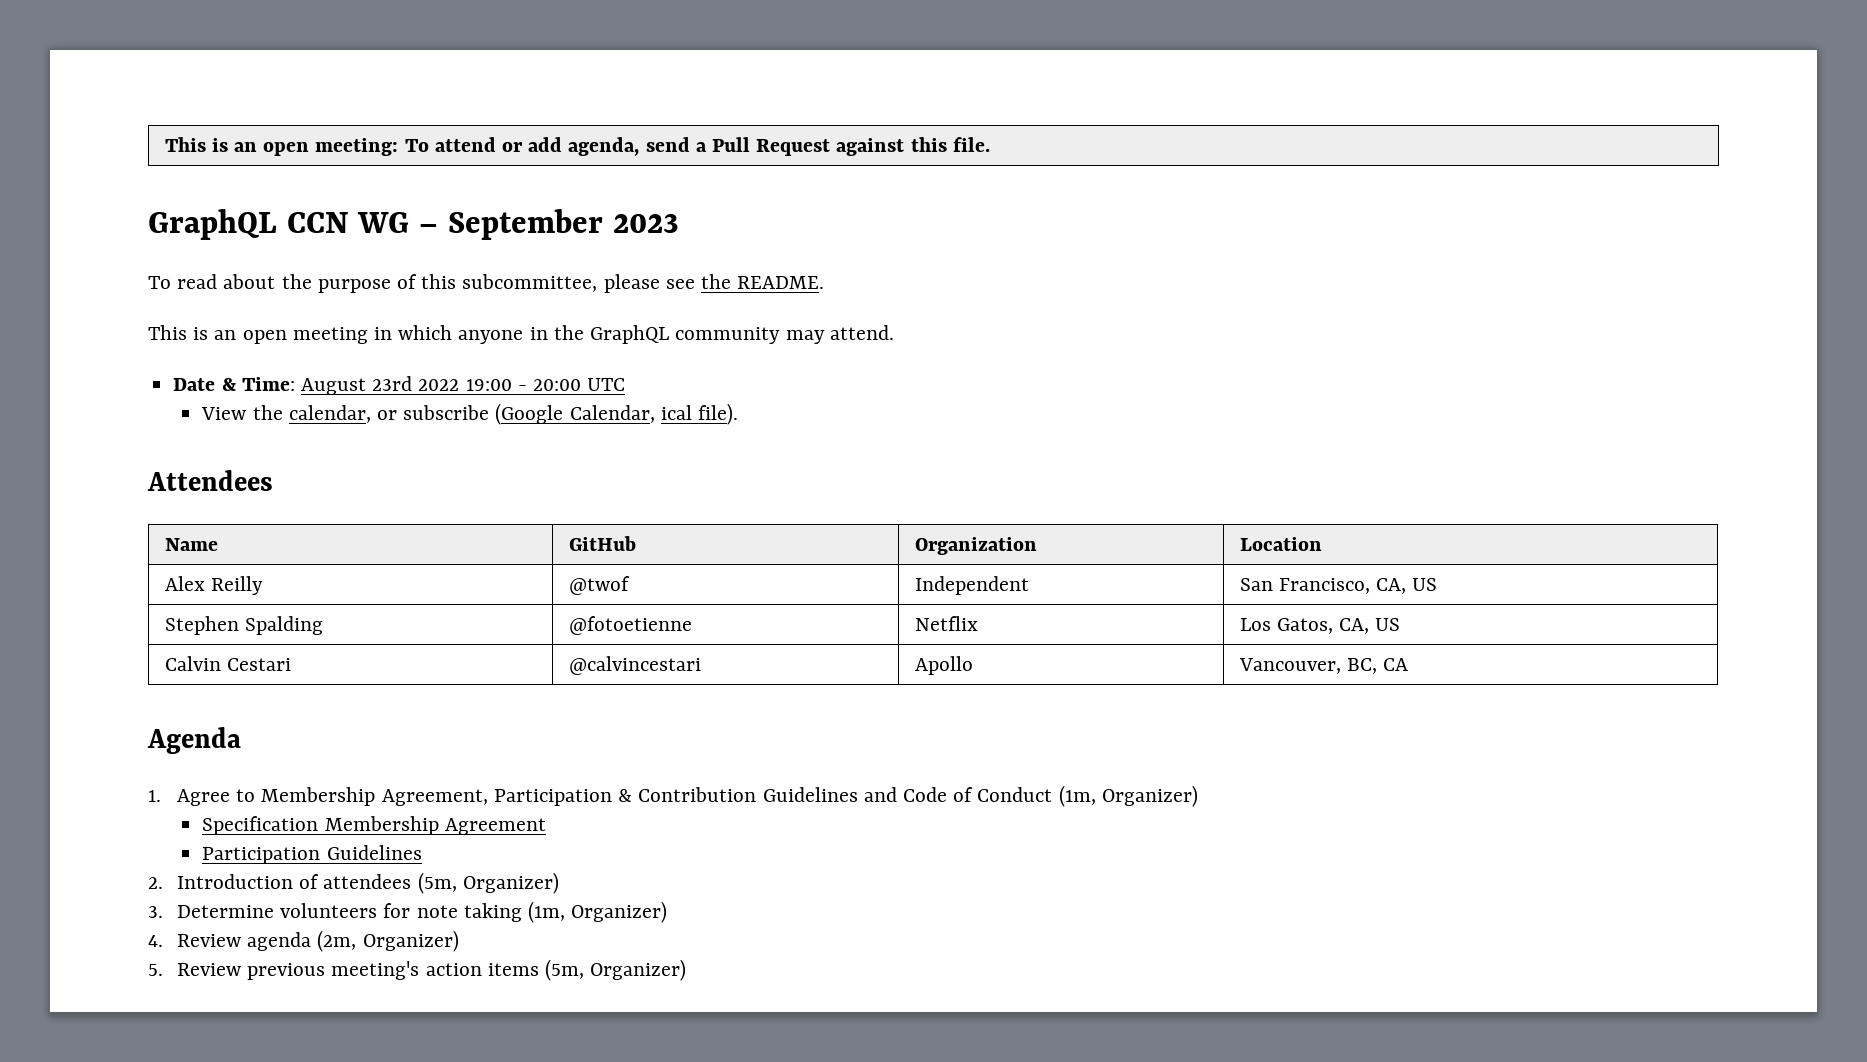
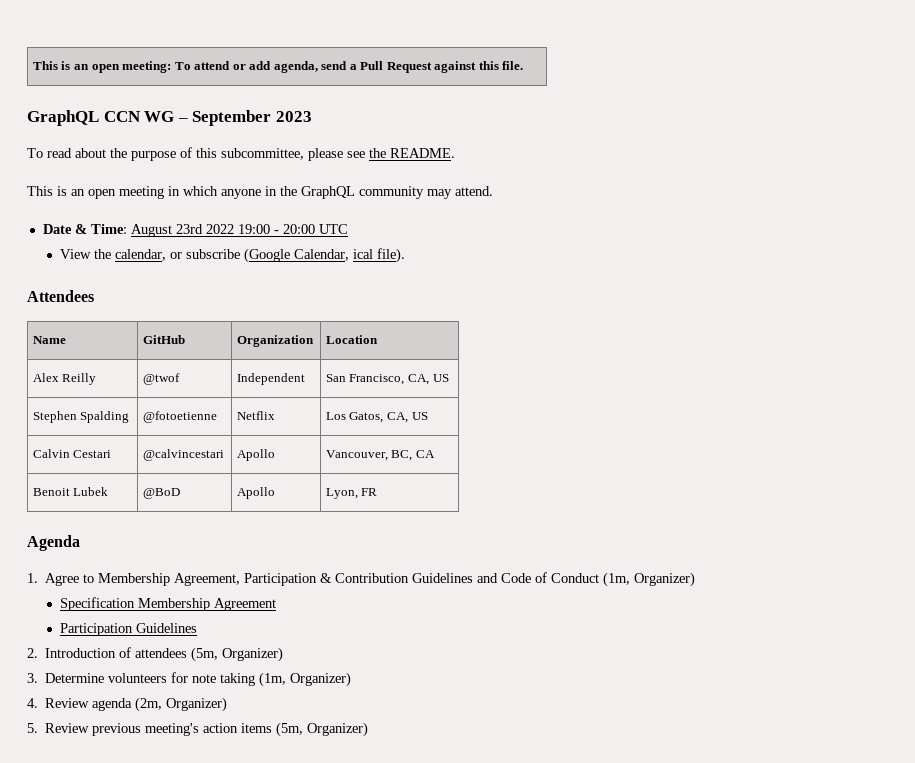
(1408, 664) none -> [32,487,109,496] [142,488,180,499] [236,487,275,499] [325,488,378,499] // Benoit Lubek | @BoD | Apollo | Lyon, FR

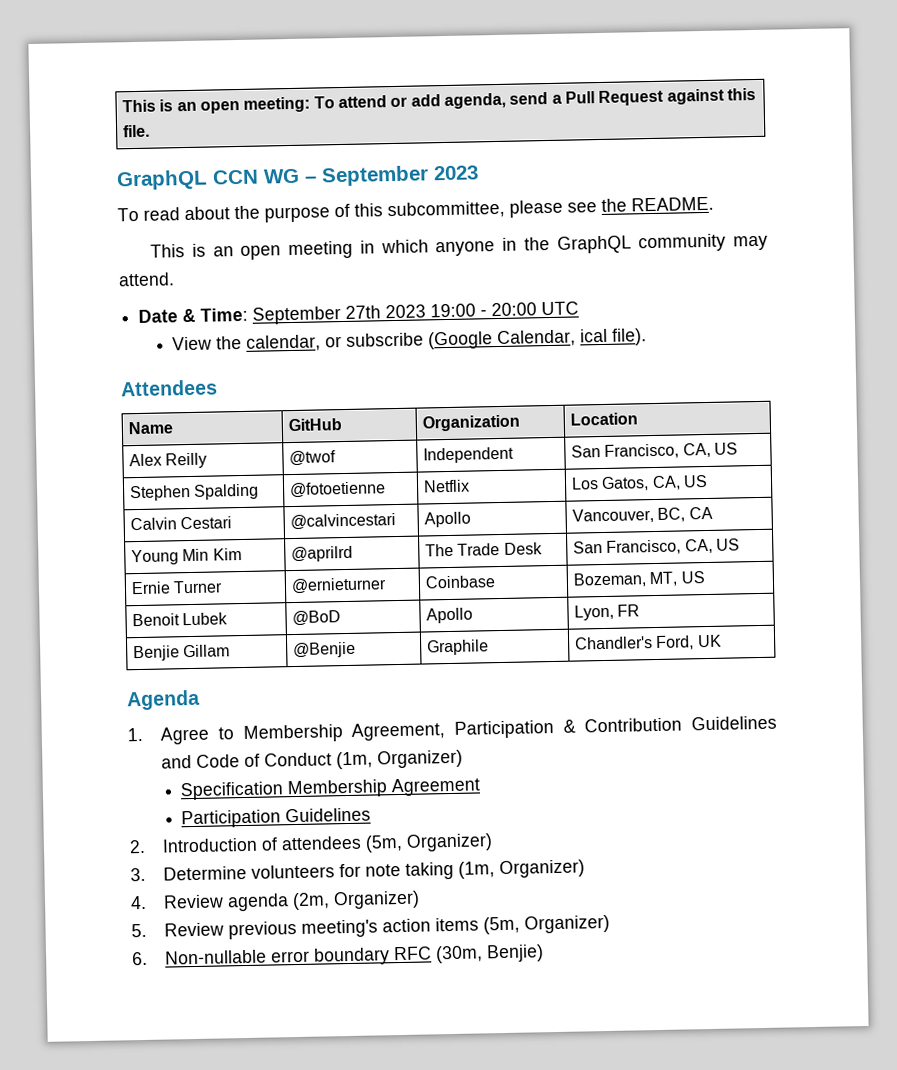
[130,224,234,237] August 23rd 2022 -> [252,304,427,325] September 27th 2023
(435, 454) none -> [131,548,242,566] [291,545,354,563] [425,542,543,557] [573,538,741,555] [131,580,224,595] [291,577,388,595] [425,575,497,589] [573,571,705,588] // Young Min Kim | @aprilrd | The Trade Desk | San Francisco, CA, US // Ernie Turner | @ernieturner | Coinbase | Bozeman, MT, US
(378, 492) none -> [133,644,231,662] [293,641,357,659] [427,639,490,656] [575,634,722,650] // Benjie Gillam | @Benjie | Graphile | Chandler's Ford, UK
(369, 729) none -> [132,944,545,966] // 6. Non-nullable error boundary RFC (30m, Benjie)

